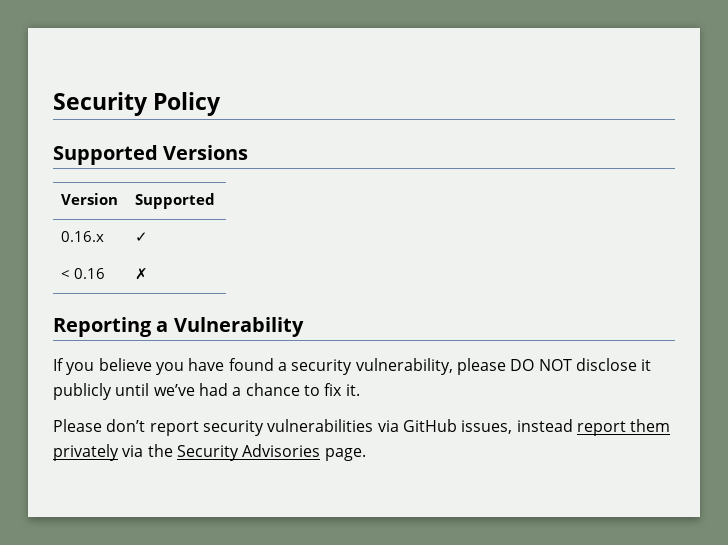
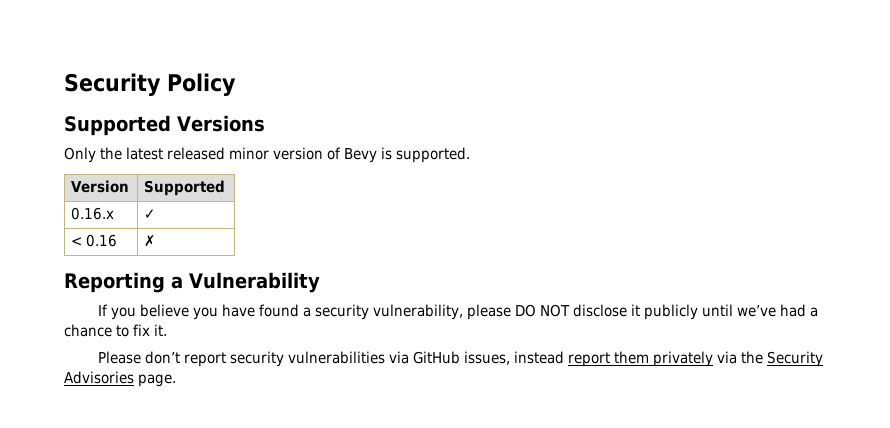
(249, 152) none -> [64,147,470,163] // Only the latest released minor version of Bevy is supported.

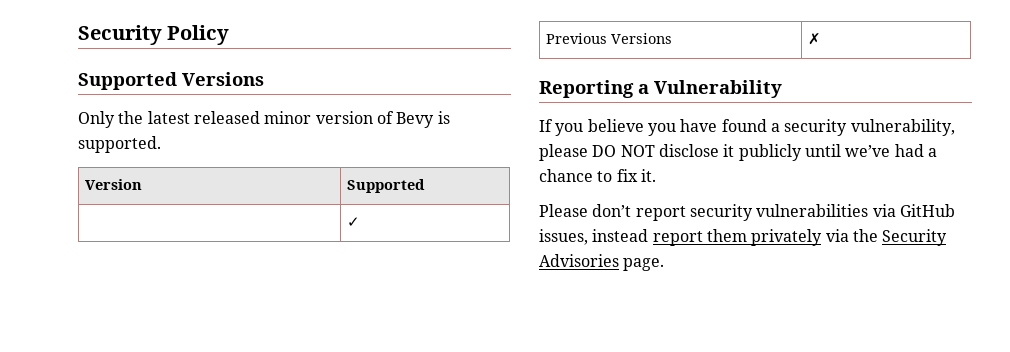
[71,207,115,220] 0.16.x -> (425, 186) none
[71,234,118,247] < 0.16 -> [545,33,672,44] Previous Versions

